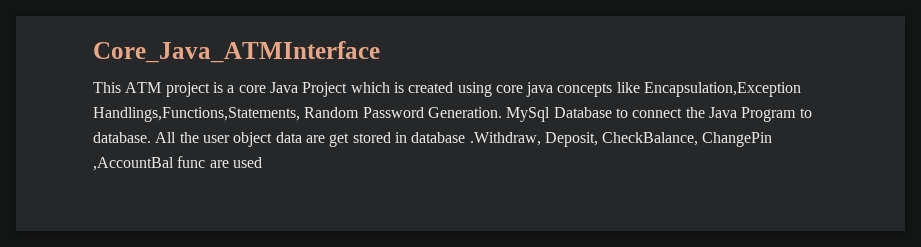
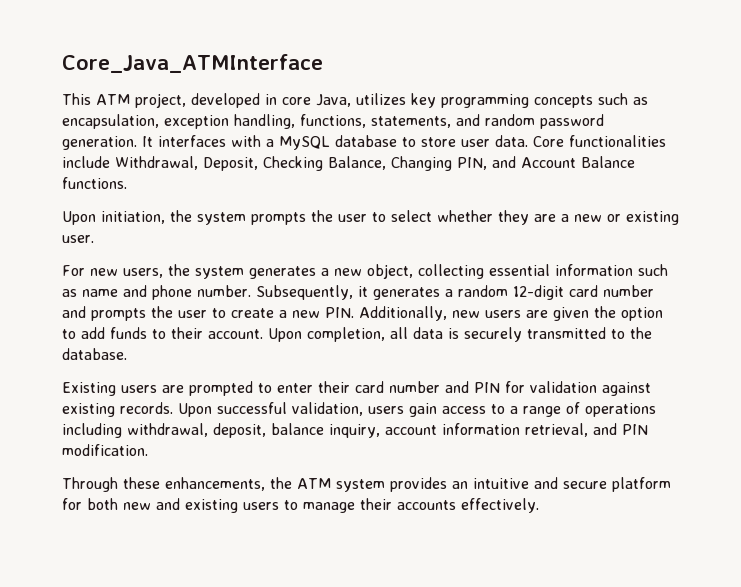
[165,82,802,97] [93,107,812,122] [93,132,773,147] [93,156,262,171] project is a core Java Project which is created using core java concepts like Encapsulation,Exception Handlings,Functions,Statements, Random Password Generation. MySql Database to connect the Java Program to database. All the user object data are get stored in database .Withdraw, Deposit, CheckBalance, ChangePin ,AccountBal func are used -> [135,93,648,108] [62,114,604,129] [62,135,666,150] [62,156,635,171] [62,177,127,189] [62,210,679,225] [62,235,94,243] [62,264,668,279] [62,285,654,300] [62,306,663,321] [62,327,652,342] [62,348,127,360] [62,381,651,396] [62,402,656,417] [62,423,648,438] [62,444,148,456] [62,477,671,492] [62,498,539,513] project, developed in core Java, utilizes key programming concepts such as encapsulation, exception handling, functions, statements, and random password generation. It interfaces with a MySQL database to store user data. Core functionalities include Withdrawal, Deposit, Checking Balance, Changing PIN, and Account Balance functions. // Upon initiation, the system prompts the user to select whether they are a new or existing user. // For new users, the system generates a new object, collecting essential information such as name and phone number. Subsequently, it generates a random 12-digit card number and prompts the user to create a new PIN. Additionally, new users are given the option to add funds to their account. Upon completion, all data is securely transmitted to the database. // Existing users are prompted to enter their card number and PIN for validation against existing records. Upon successful validation, users gain access to a range of operations including withdrawal, deposit, balance inquiry, account information retrieval, and PIN modification. // Through these enhancements, the ATM system provides an intuitive and secure platform for both new and existing users to manage their accounts effectively.

